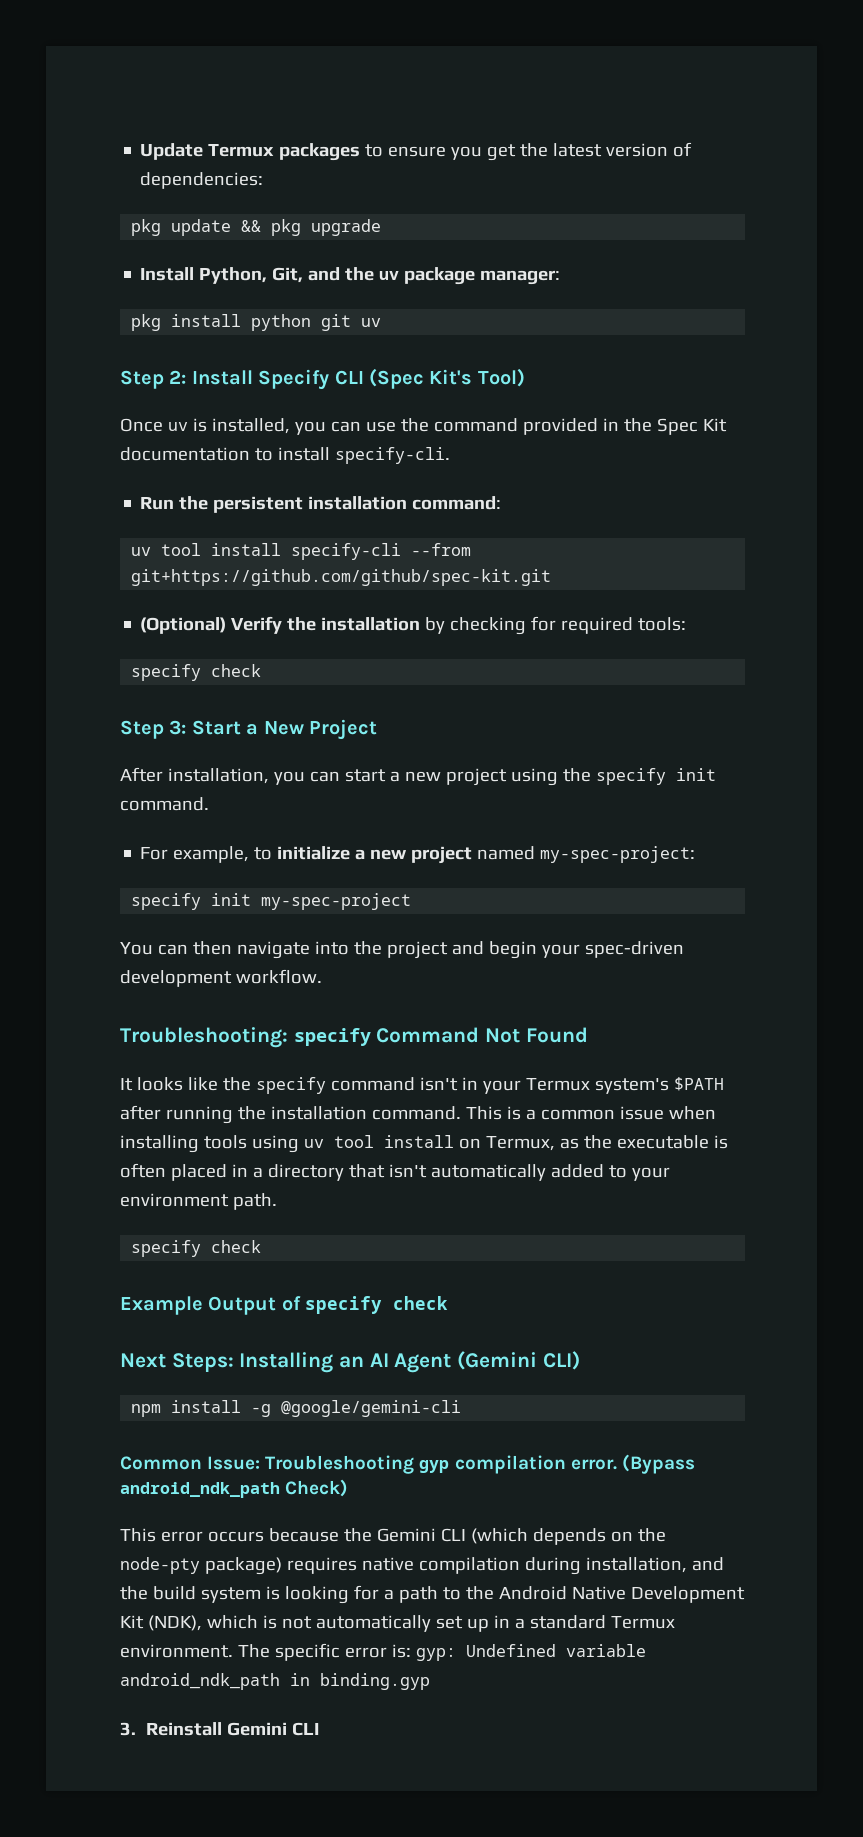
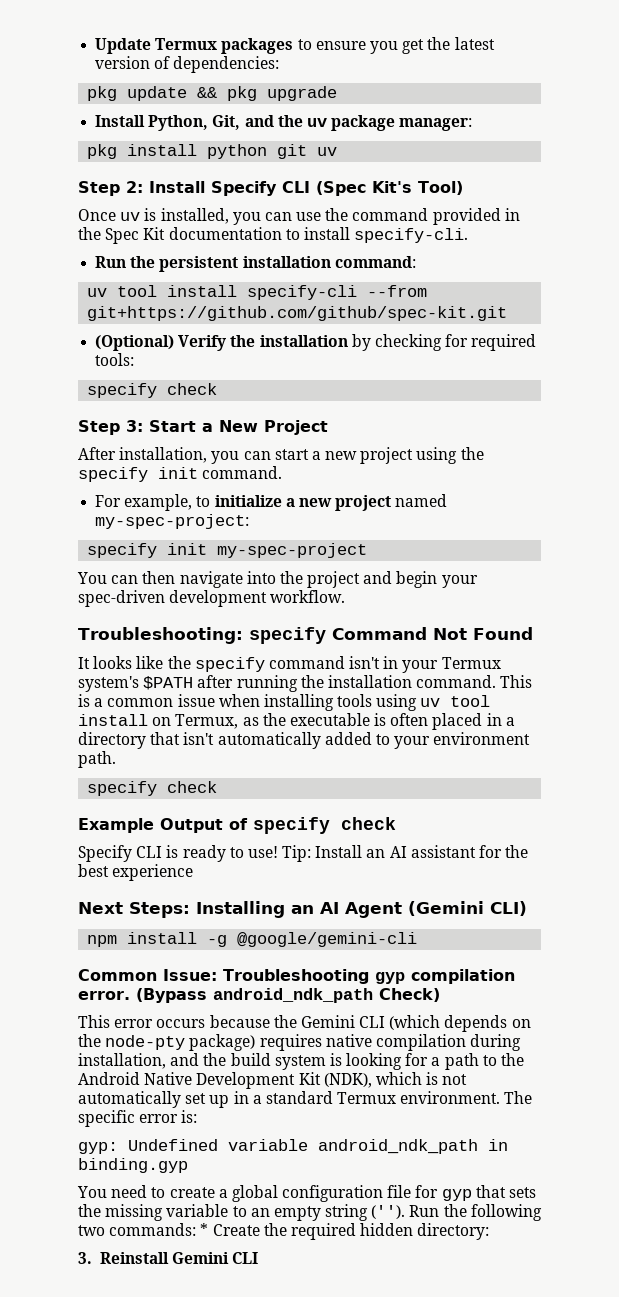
(449, 1303) none -> [78,845,529,862] [78,864,194,881] // Specify CLI is ready to use! Tip: Install an AI assistant for the best experience
(411, 1651) none -> (198, 1116) //
(430, 1681) none -> [77,1185,537,1202] [78,1204,542,1221] [78,1223,490,1240] // You need to create a global configuration file for gyp that sets the missing variable to an empty string (''). Run the following two commands: * Create the required hidden directory:

